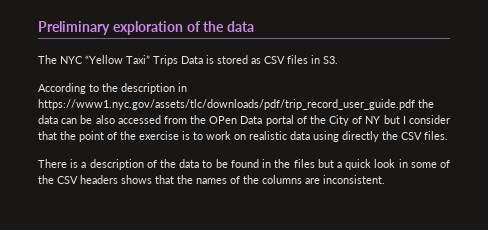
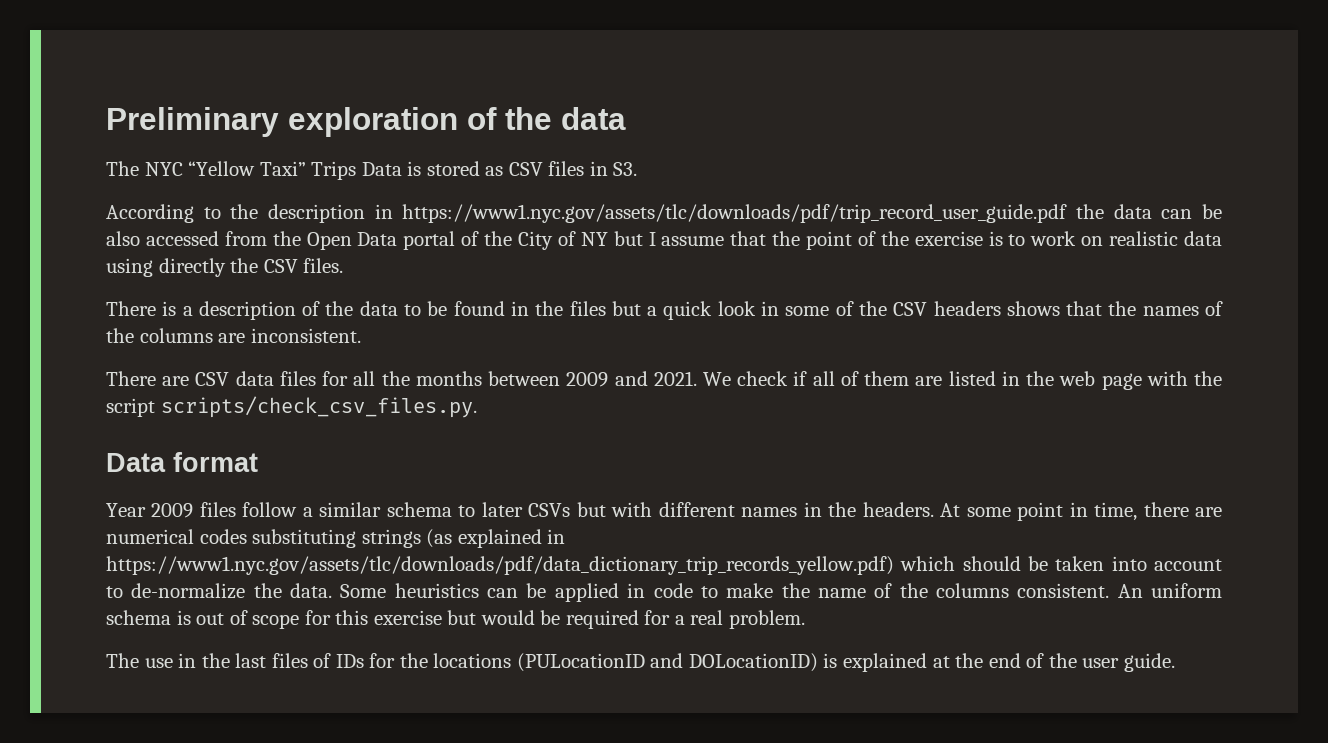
[209,116,238,124] OPen -> [306,232,352,250] Open
[409,115,451,124] consider -> [661,236,725,246] assume
(385, 179) none -> [106,371,1223,390] [106,396,477,418] [106,452,258,472] [106,502,1223,521] [106,529,566,548] [106,556,1223,575] [106,583,1223,602] [106,610,806,629] [106,653,1175,672] // There are CSV data files for all the months between 2009 and 2021. We check if all of them are listed in the web page with the script scripts/check_csv_files.py. // Data format // Year 2009 files follow a similar schema to later CSVs but with different names in the headers. At some point in time, there are numerical codes substituting strings (as explained in https://www1.nyc.gov/assets/tlc/downloads/pdf/data_dictionary_trip_records_yellow.pdf) which should be taken into account to de-normalize the data. Some heuristics can be applied in code to make the name of the columns consistent. An uniform schema is out of scope for this exercise but would be required for a real problem. // The use in the last files of IDs for the locations (PULocationID and DOLocationID) is explained at the end of the user guide.

